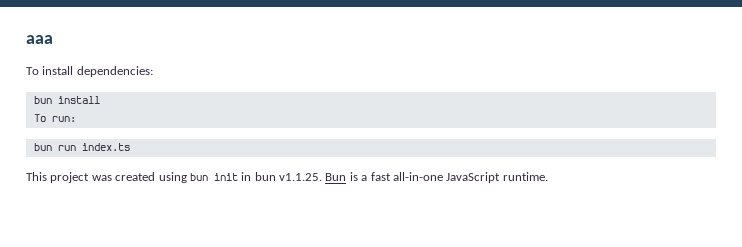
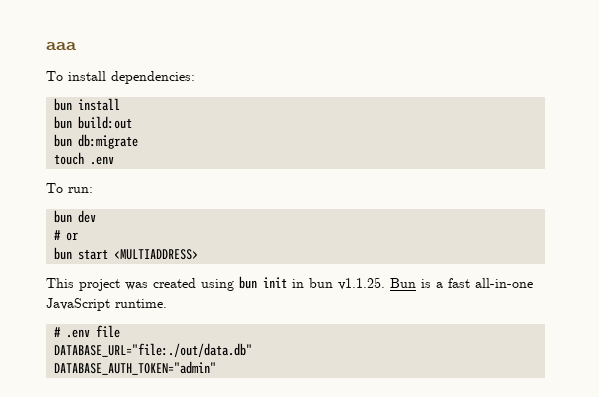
[33,114,76,122] [33,143,130,151] To run: // bun run index.ts -> [54,116,133,129] [54,134,139,149] [54,152,115,165] [46,183,93,193] [54,210,97,223] [54,230,79,241] [54,247,199,260] bun build:out // bun db:migrate // touch .env // To run: // bun dev // # or // bun start <MULTIADDRESS>
(548, 176) none -> [54,325,121,338] [54,343,253,357] [54,361,217,375] // # .env file // DATABASE_URL="file:./out/data.db" // DATABASE_AUTH_TOKEN="admin"

